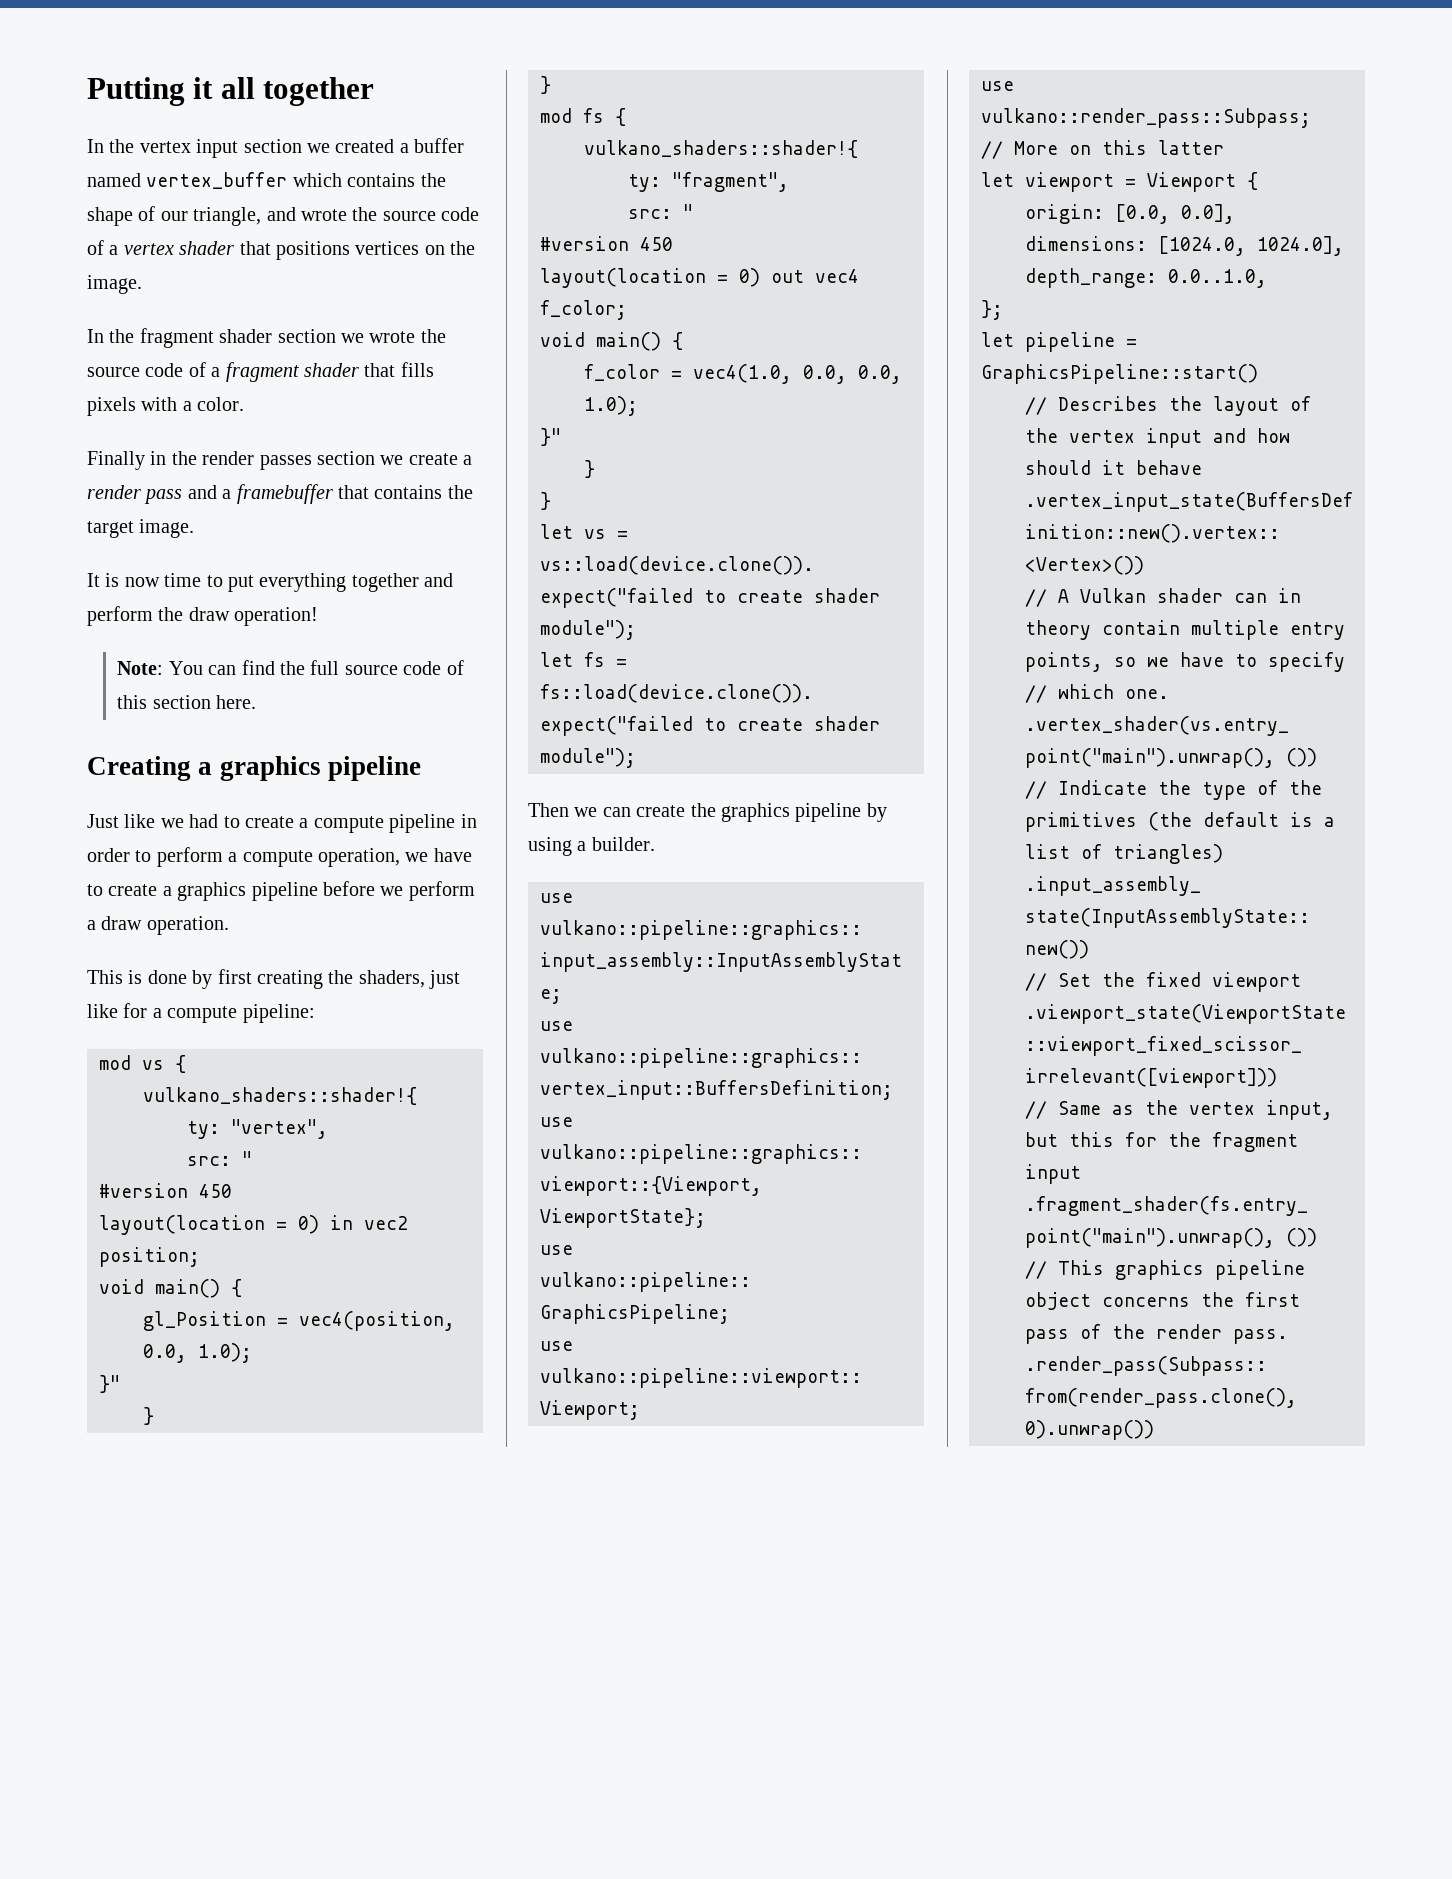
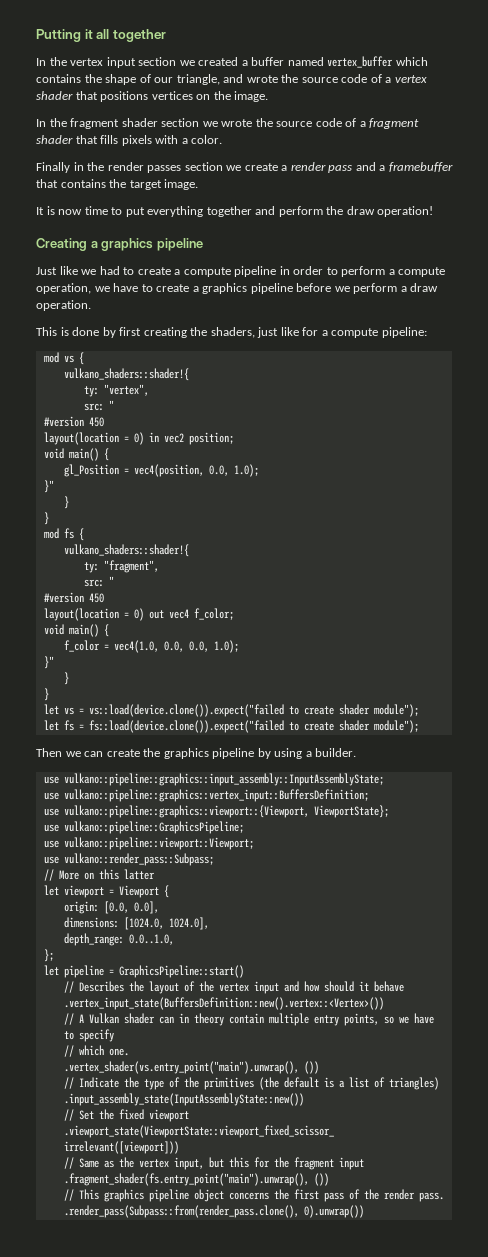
[117,660,464,675] [117,695,257,709] // Note: You can find the full source code of this section here. -> (434, 211) none

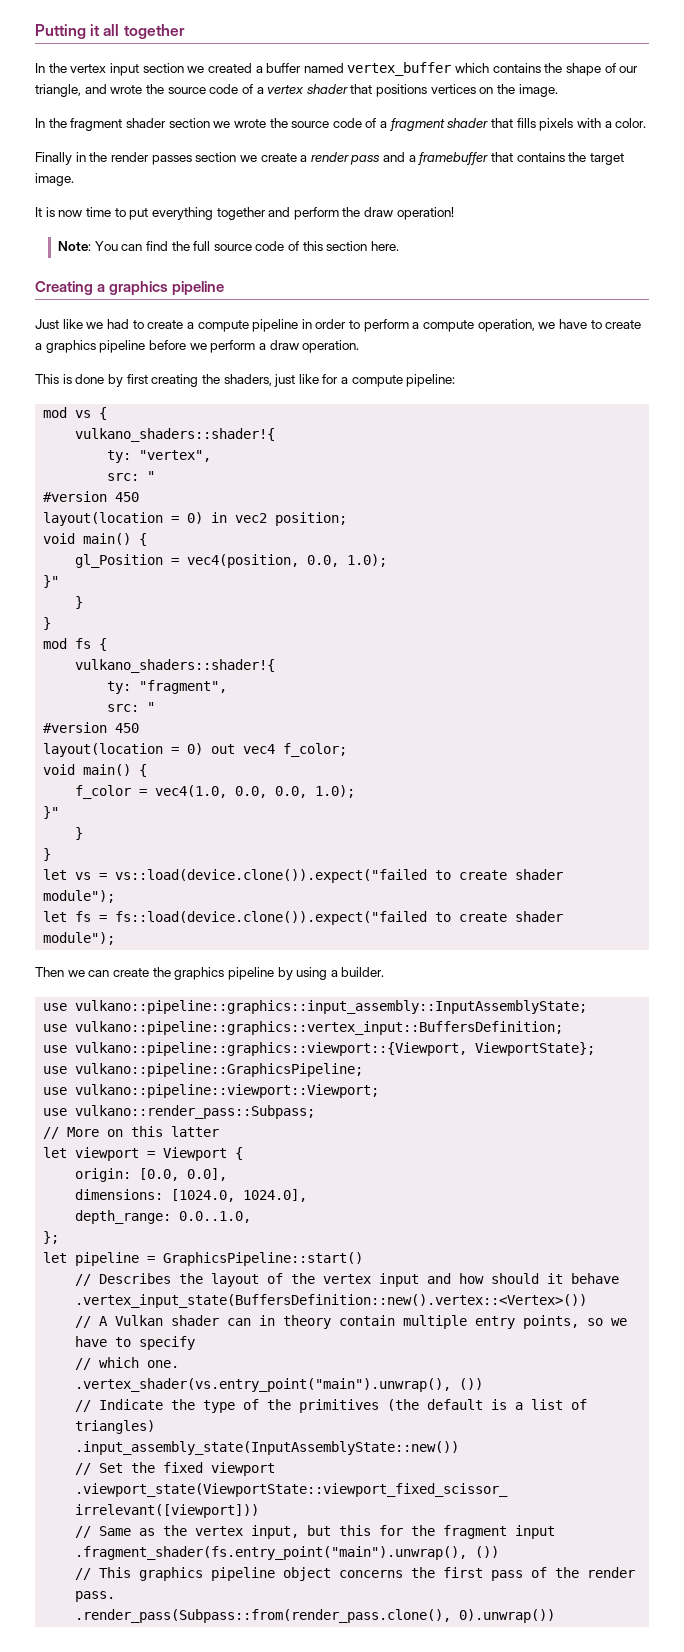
(434, 211) none -> [57,241,400,251] // Note: You can find the full source code of this section here.

